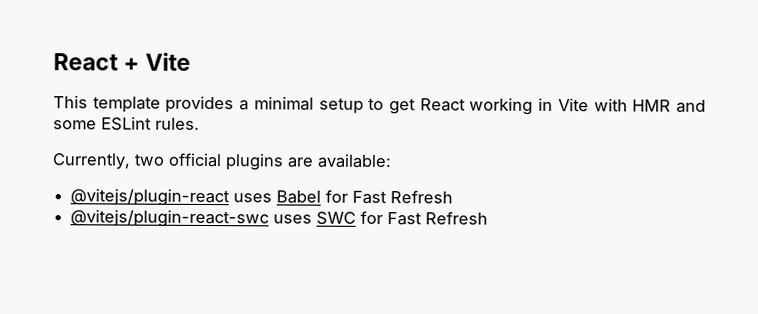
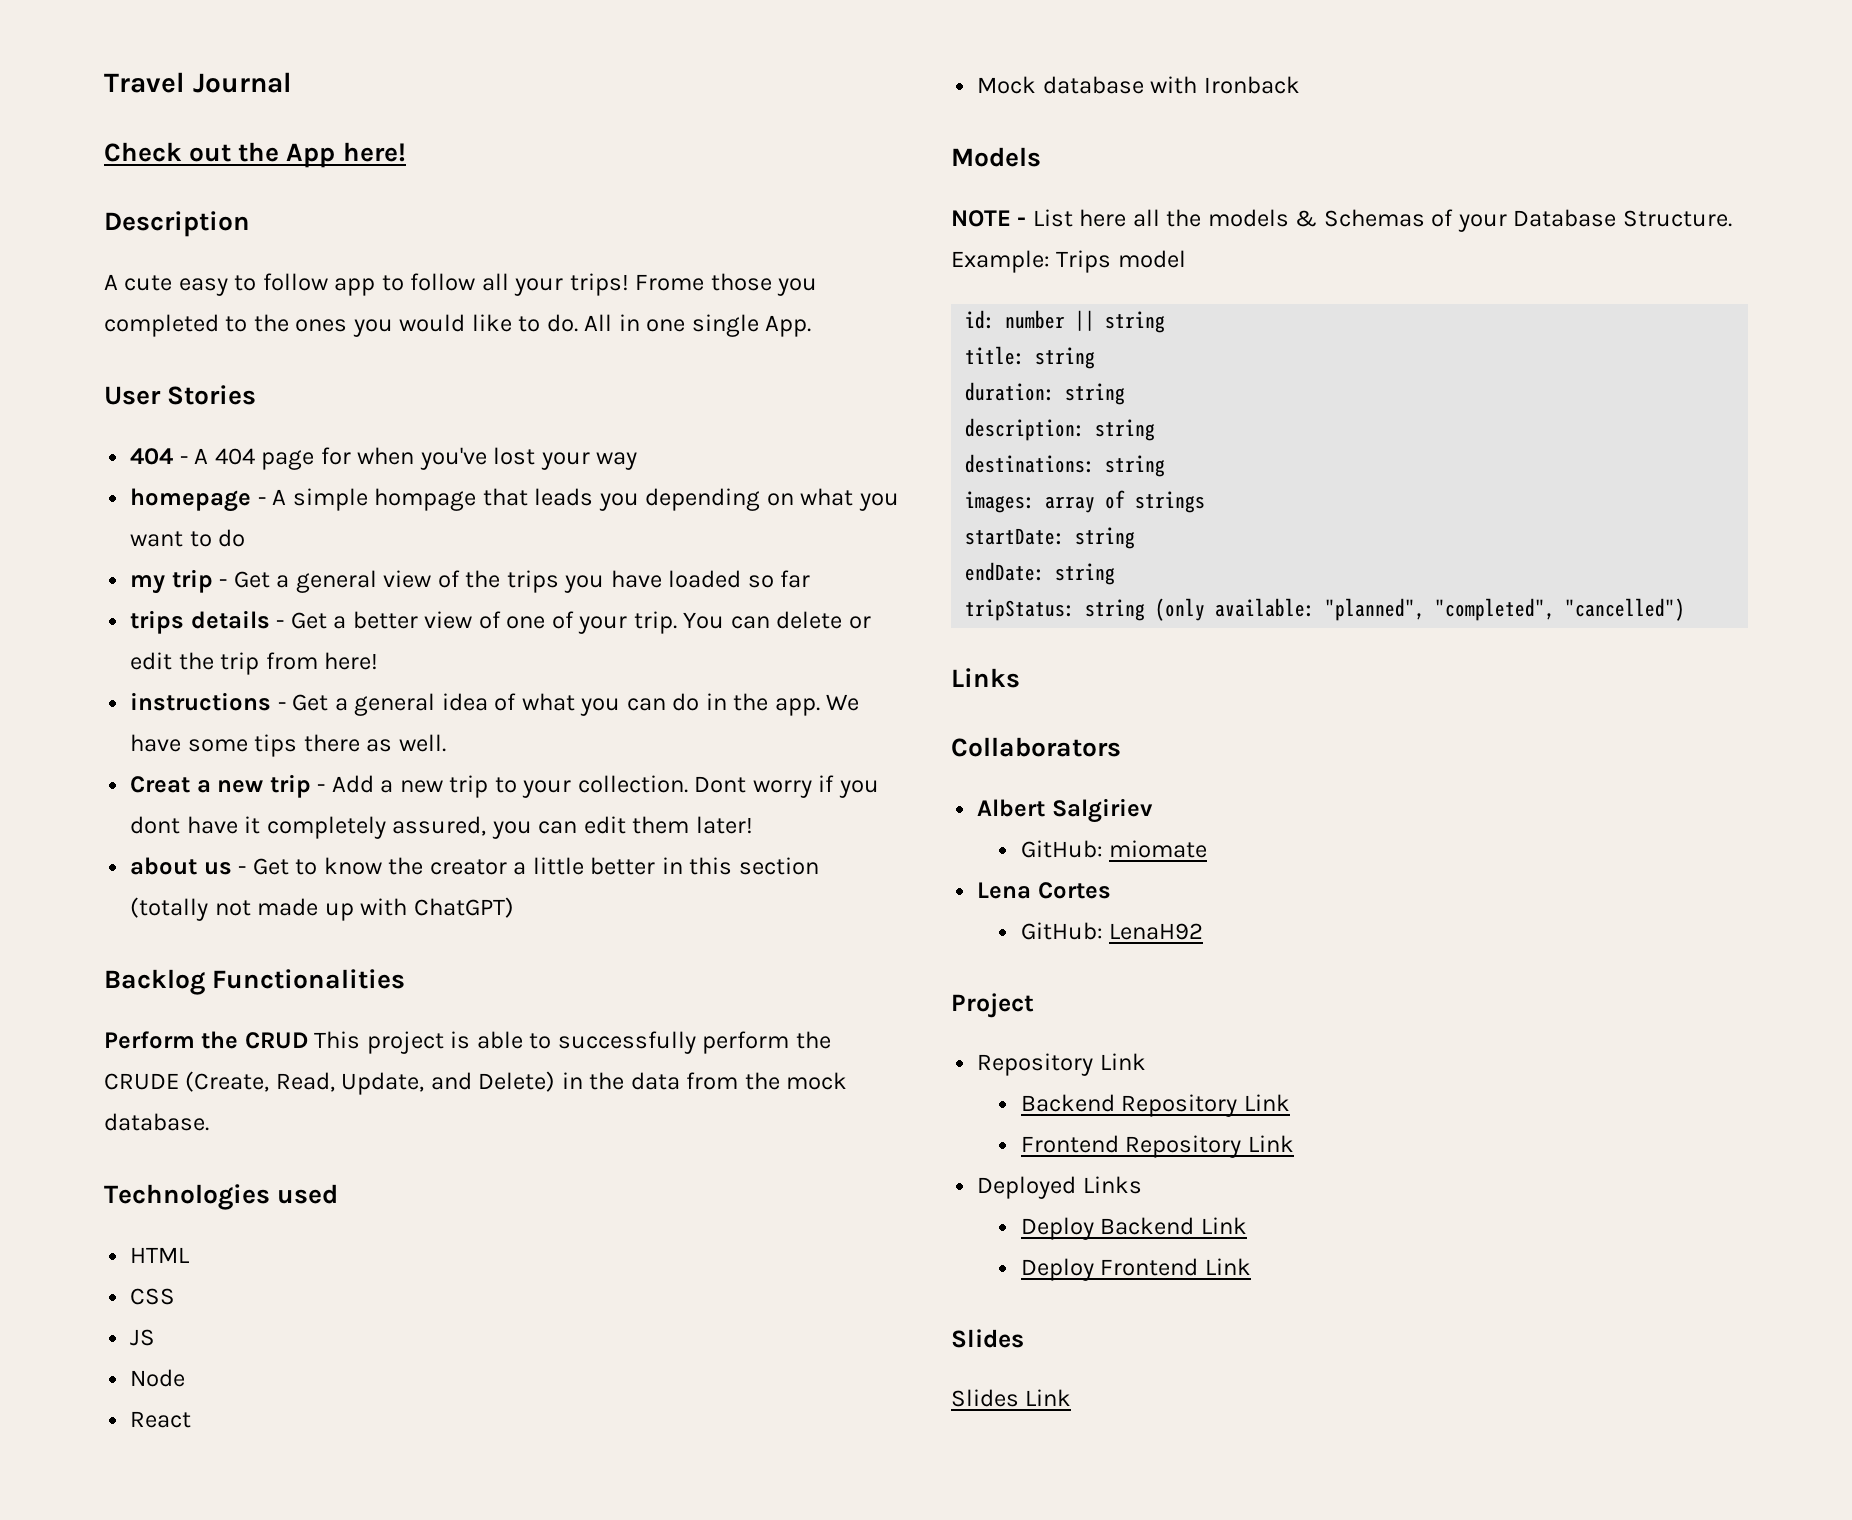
[53,52,192,71] [53,95,706,115] [53,116,200,131] [52,152,392,171] [70,188,454,207] [70,209,489,228] React + Vite // This template provides a minimal setup to get React working in Vite with HMR and some ESLint rules. // Currently, two official plugins are available: // @vitejs/plugin-react uses Babel for Fast Refresh // @vitejs/plugin-react-swc uses SWC for Fast Refresh -> [104,72,292,93] [104,142,406,168] [104,211,250,237] [104,273,818,296] [104,314,812,337] [104,385,257,405] [130,447,638,470] [130,488,899,512] [130,529,246,547] [130,569,811,594] [130,610,871,634] [130,652,379,675] [130,692,860,716] [130,734,446,757] [130,774,879,798] [130,816,753,839] [130,857,819,875] [130,897,514,921] [104,969,406,995] [104,1031,831,1054] [104,1071,848,1095] [104,1113,209,1131] [104,1184,339,1210] [130,1247,190,1263] [130,1288,176,1305] [130,1329,156,1346] [130,1369,186,1387] [130,1411,192,1428] [977,76,1300,94] [951,147,1041,167] [951,209,1732,232] [951,250,1186,273] [965,310,1166,333] [965,346,1096,369] [965,382,1126,405] [965,418,1156,441] [965,454,1166,477] [965,490,1206,513] [965,527,1136,549] [965,562,1116,585] [965,598,1686,621] [951,668,1020,688] [951,737,1121,757] [977,798,1153,823] [1020,840,1208,858] [977,882,1111,899] [1020,922,1204,940] [951,993,1034,1018] [977,1053,1146,1076] [1020,1094,1290,1117] [1020,1135,1294,1158] [977,1176,1142,1199] [1020,1217,1247,1240] [1020,1258,1251,1281] [951,1329,1024,1348] [951,1389,1072,1407] Travel Journal // Check out the App here! // Description // A cute easy to follow app to follow all your trips! Frome those you completed to the ones you would like to do. All in one single App. // User Stories // 404 - A 404 page for when you've lost your way // homepage - A simple hompage that leads you depending on what you want to do // my trip - Get a general view of the trips you have loaded so far // trips details - Get a better view of one of your trip. You can delete or edit the trip from here! // instructions - Get a general idea of what you can do in the app. We have some tips there as well. // Creat a new trip - Add a new trip to your collection. Dont worry if you dont have it completely assured, you can edit them later! // about us - Get to know the creator a little better in this section (totally not made up with ChatGPT) // Backlog Functionalities // Perform the CRUD This project is able to successfully perform the CRUDE (Create, Read, Update, and Delete) in the data from the mock database. // Technologies used // HTML // CSS // JS // Node // React // Mock database with Ironback // Models // NOTE - List here all the models & Schemas of your Database Structure. Example: Trips model // id: number || string // title: string // duration: string // description: string // destinations: string // images: array of strings // startDate: string // endDate: string // tripStatus: string (only available: "planned", "completed", "cancelled") // Links // Collaborators // Albert Salgiriev // GitHub: miomate // Lena Cortes // GitHub: LenaH92 // Project // Repository Link // Backend Repository Link // Frontend Repository Link // Deployed Links // Deploy Backend Link // Deploy Frontend Link // Slides // Slides Link

